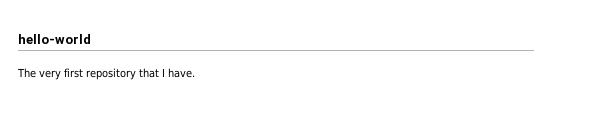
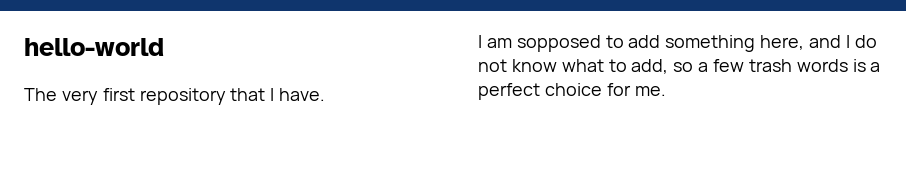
(195, 73) none -> [478,35,877,52] [478,59,881,74] [478,83,666,100] // I am sopposed to add something here, and I do not know what to add, so a few trash words is a perfect choice for me.

